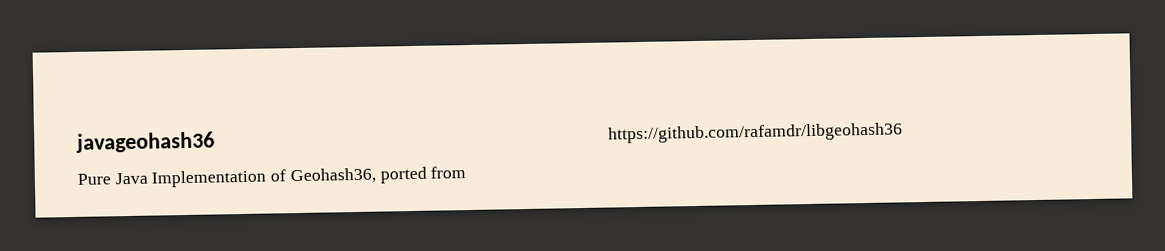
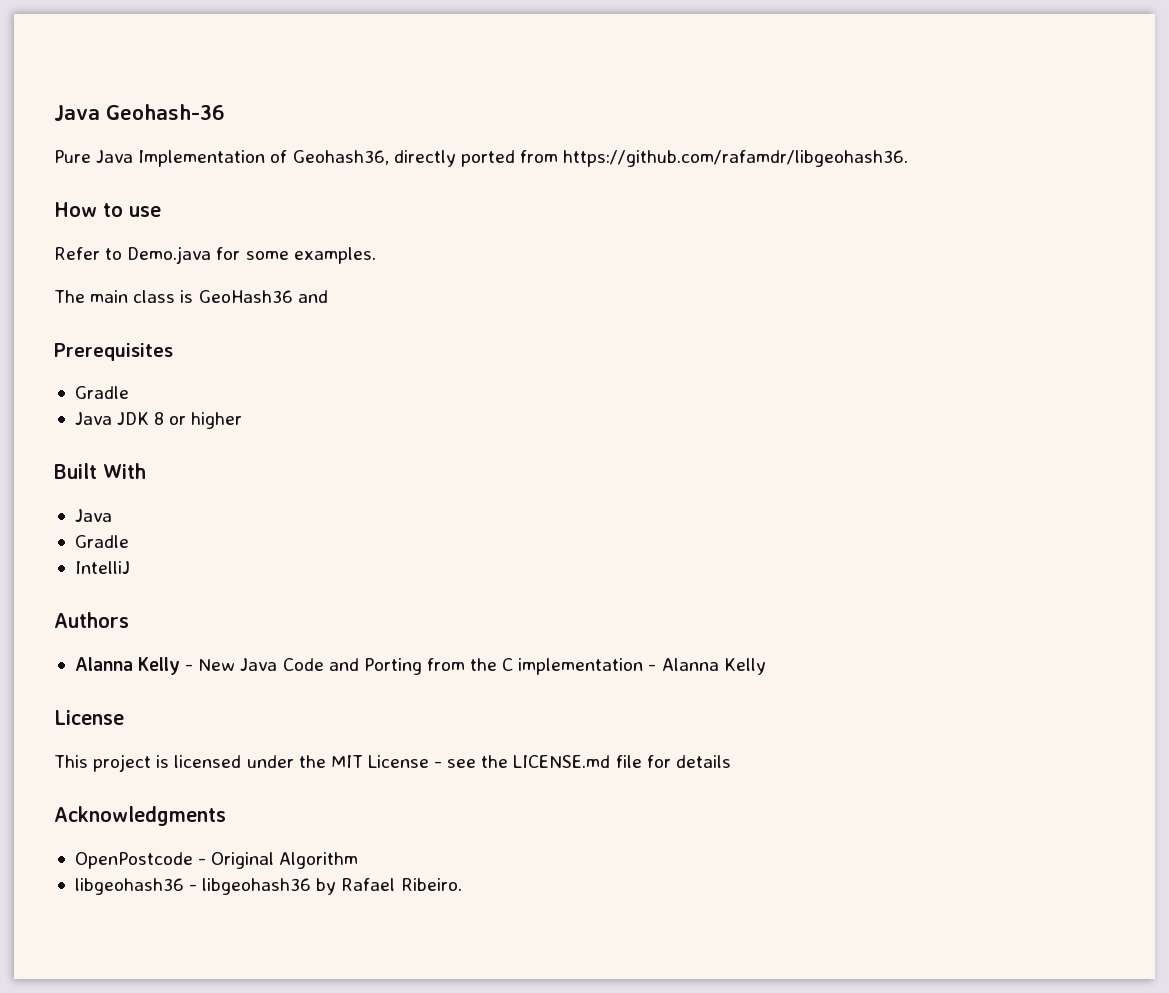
[76,131,215,153] javageohash36 -> [54,104,225,121] Java Geohash-36
(376, 176) none -> [393,150,456,167] directly
[608,122,903,144] https://github.com/rafamdr/libgeohash36 -> [563,150,909,167] [54,202,161,217] [54,246,376,264] [54,290,328,303] [54,343,173,361] [74,386,129,399] [74,412,243,429] [54,463,146,479] [74,509,112,522] [74,535,129,548] [74,561,130,574] [54,612,129,628] [74,657,766,675] [54,710,124,725] [54,754,731,772] [54,806,226,826] [74,852,359,869] [74,878,462,895] https://github.com/rafamdr/libgeohash36. // How to use // Refer to Demo.java for some examples. // The main class is GeoHash36 and // Prerequisites // Gradle // Java JDK 8 or higher // Built With // Java // Gradle // IntelliJ // Authors // Alanna Kelly - New Java Code and Porting from the C implementation - Alanna Kelly // License // This project is licensed under the MIT License - see the LICENSE.md file for details // Acknowledgments // OpenPostcode - Original Algorithm // libgeohash36 - libgeohash36 by Rafael Ribeiro.

